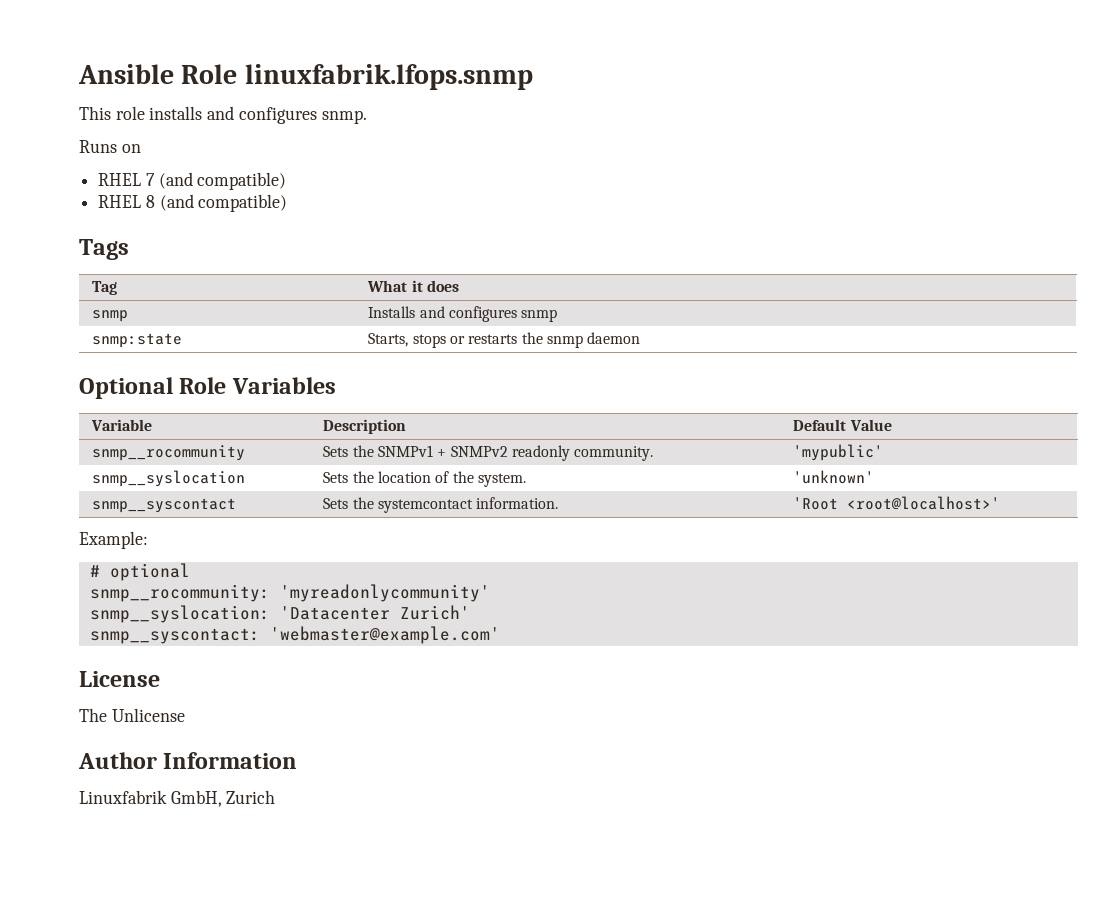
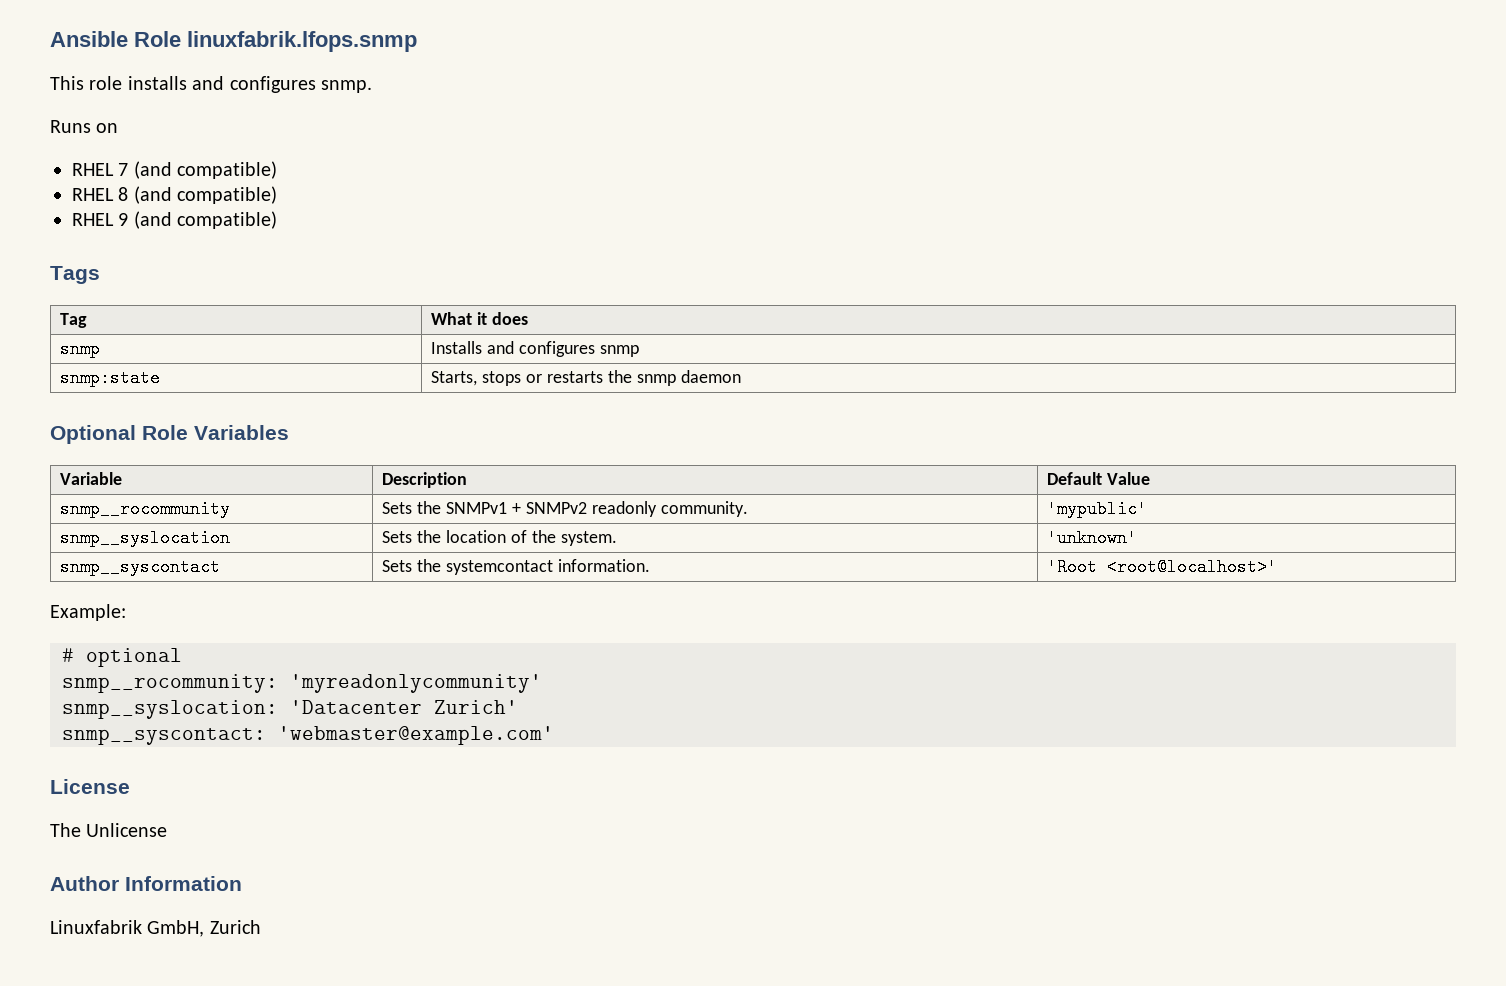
(288, 203) none -> [72,211,278,229] // RHEL 9 (and compatible)

